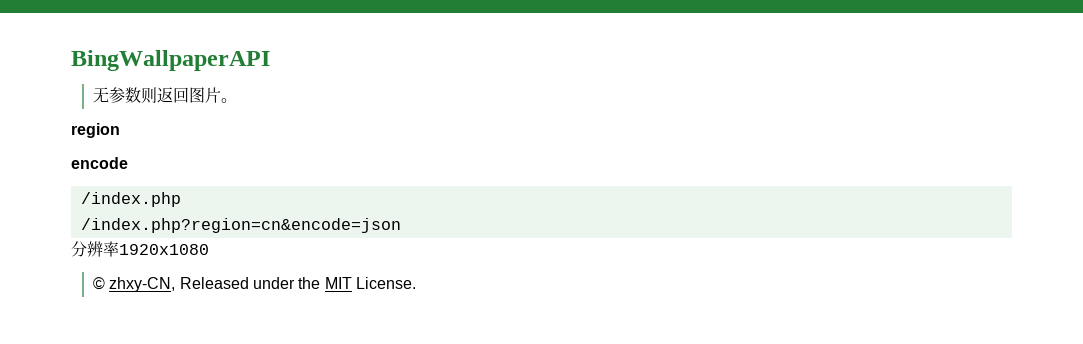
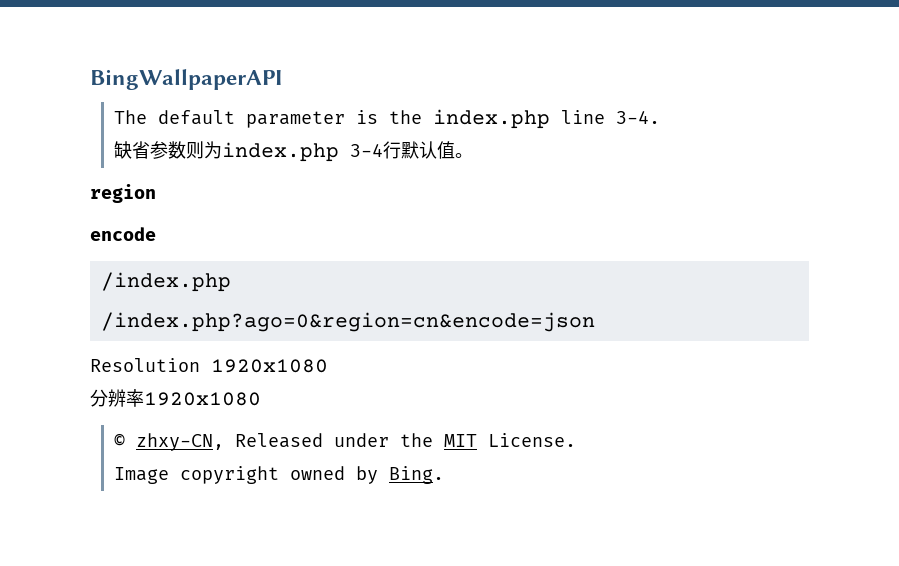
[93,87,222,104] 无参数则返回图片 -> [113,109,660,129] [113,141,455,162] The default parameter is the index.php line 3-4. // 缺省参数则为index.php 3-4行默认值
[80,218,401,233] /index.php?region=cn&encode=json -> [100,312,595,332] [90,358,328,373] /index.php?ago=0&region=cn&encode=json // Resolution 1920x1080
(417, 283) none -> [113,466,444,484] // Image copyright owned by Bing.

